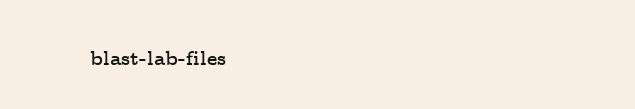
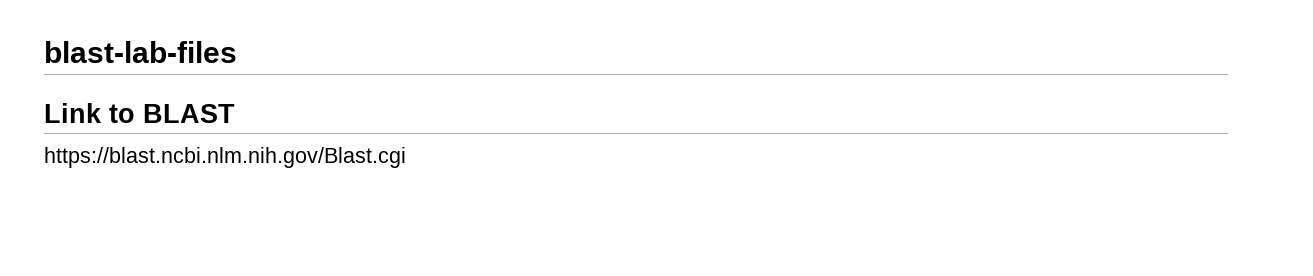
(226, 58) none -> [44,103,235,123] [44,147,406,168] // Link to BLAST // https://blast.ncbi.nlm.nih.gov/Blast.cgi

